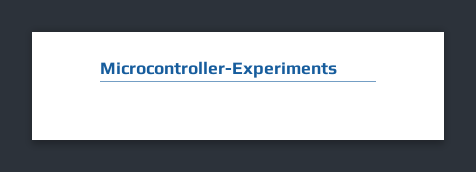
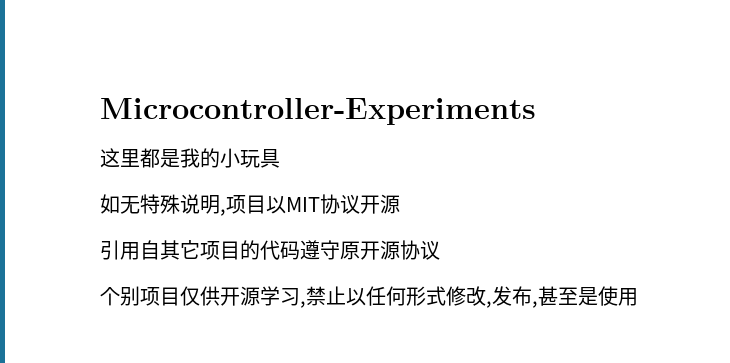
(337, 69) none -> [100,148,280,168] [100,194,400,216] [100,240,440,260] [100,286,638,308] // 这里都是我的小玩具 // 如无特殊说明,项目以MIT协议开源 // 引用自其它项目的代码遵守原开源协议 // 个别项目仅供开源学习,禁止以任何形式修改,发布,甚至是使用

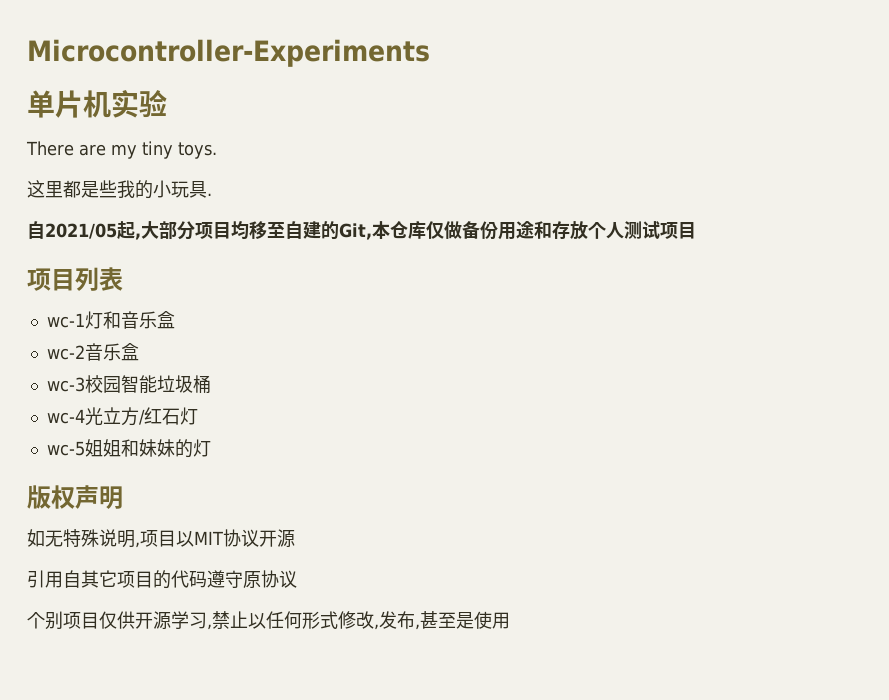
(536, 111) none -> [27,90,167,118] [26,141,217,159] // 单片机实验 // There are my tiny toys.
(180, 158) none -> [99,180,117,198] 些
(280, 158) none -> [207,193,212,196] [27,221,696,240] [27,267,123,291] [46,311,175,329] [46,343,139,361] [46,375,211,394] [46,407,198,426] [46,439,211,458] [27,485,123,509] . // 自2021/05起,大部分项目均移至自建的Git,本仓库仅做备份用途和存放个人测试项目 // 项目列表 // wc-1灯和音乐盒 // wc-2音乐盒 // wc-3校园智能垃圾桶 // wc-4光立方/红石灯 // wc-5姐姐和妹妹的灯 // 版权声明
[360,240,400,260] 开源 -> (261, 579) none

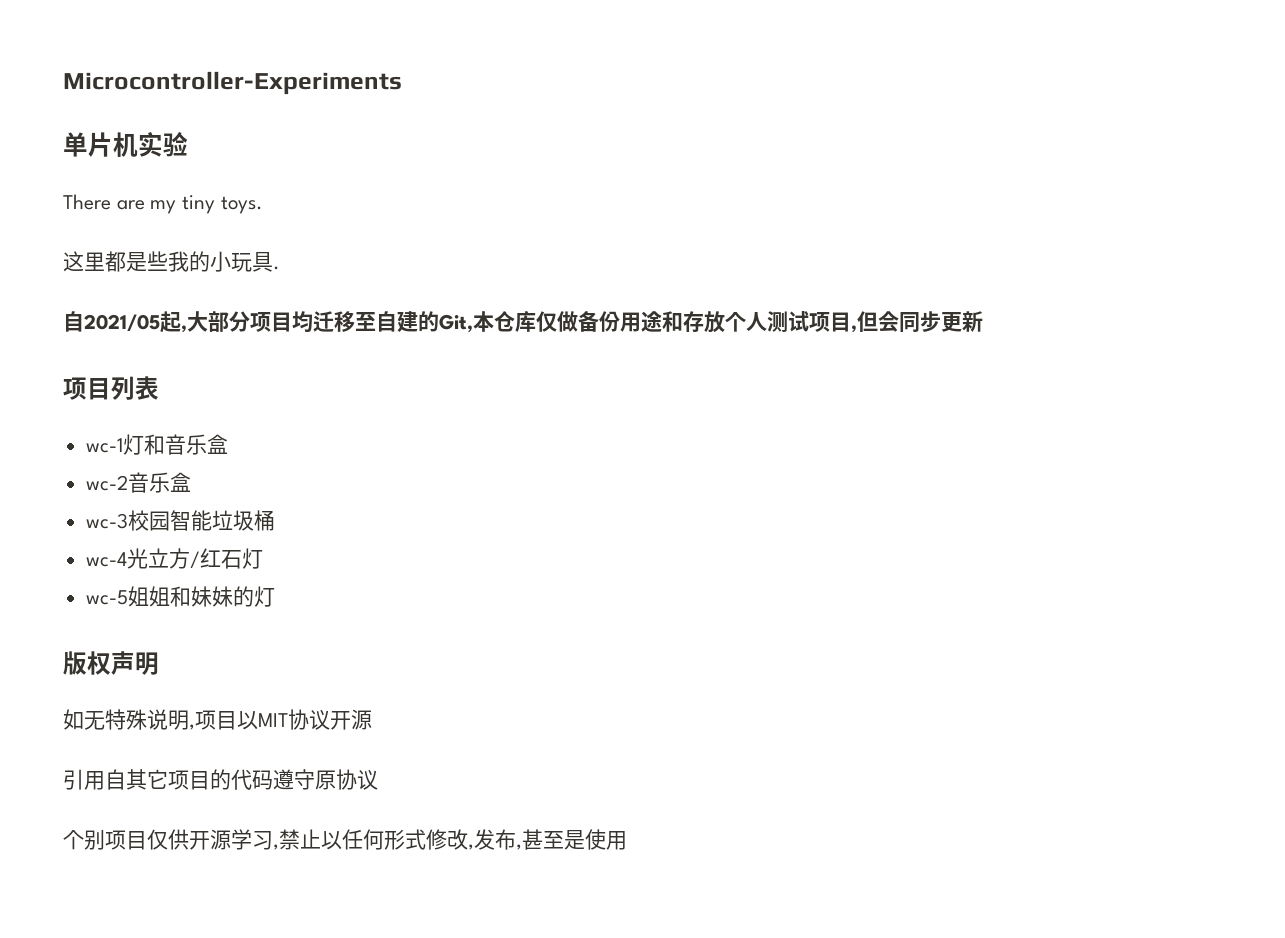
(249, 230) none -> [313,311,334,332] 迁
(696, 230) none -> [851,311,983,333] ,但会同步更新

